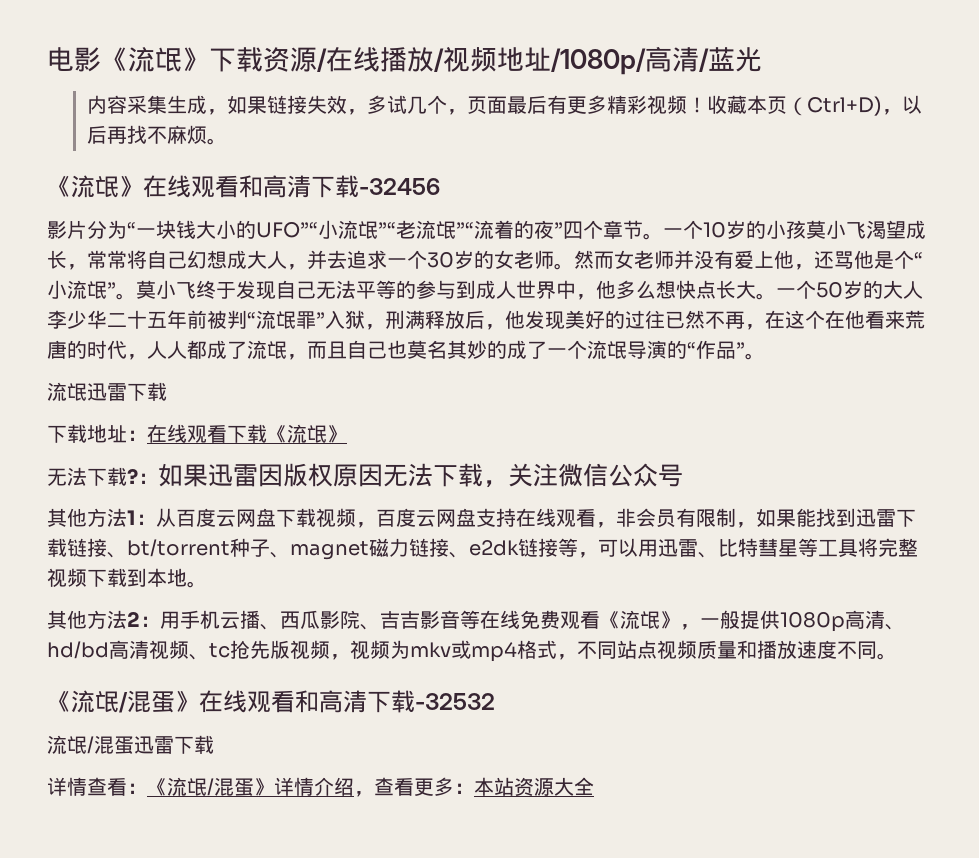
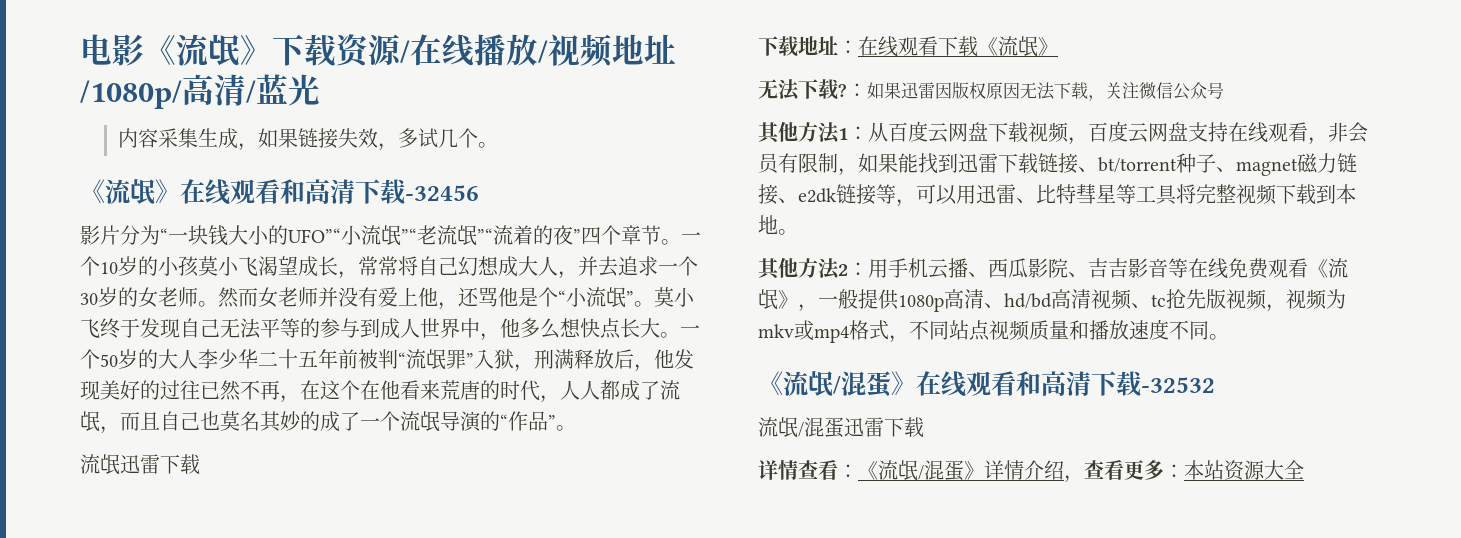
[446,95,922,116] [86,125,207,144] ，页面最后有更多精彩视频！收藏本页（Ctrl+D)，以后再找不麻烦 -> (478, 138) none

